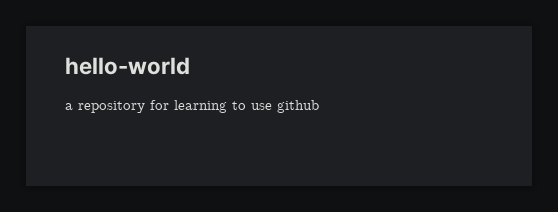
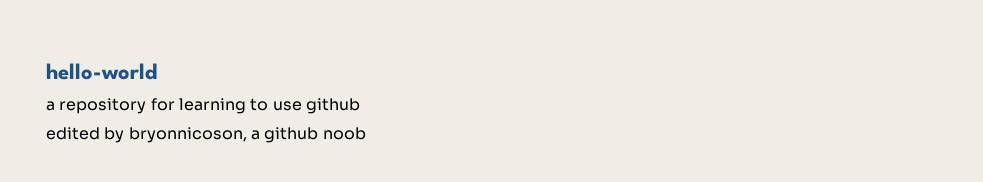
(319, 106) none -> [46,127,366,143] // edited by bryonnicoson, a github noob

